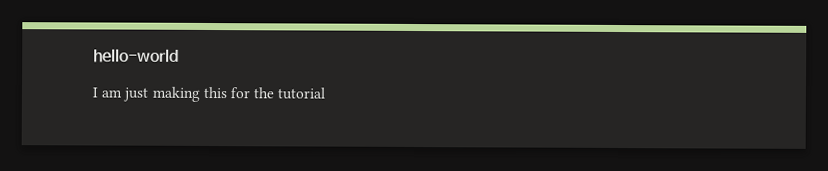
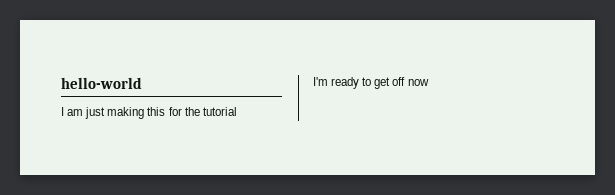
(326, 93) none -> [313,77,429,89] // I'm ready to get off now

